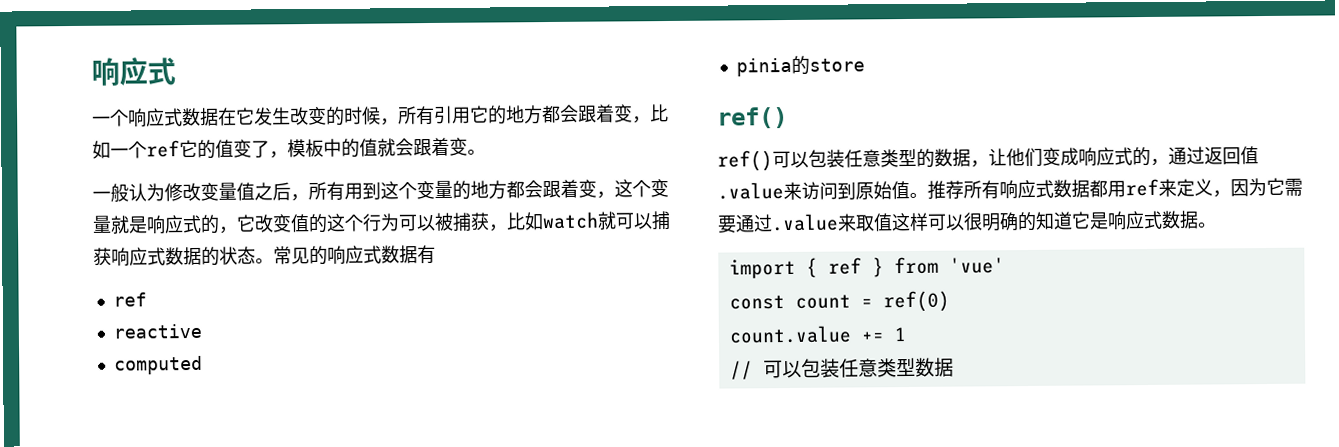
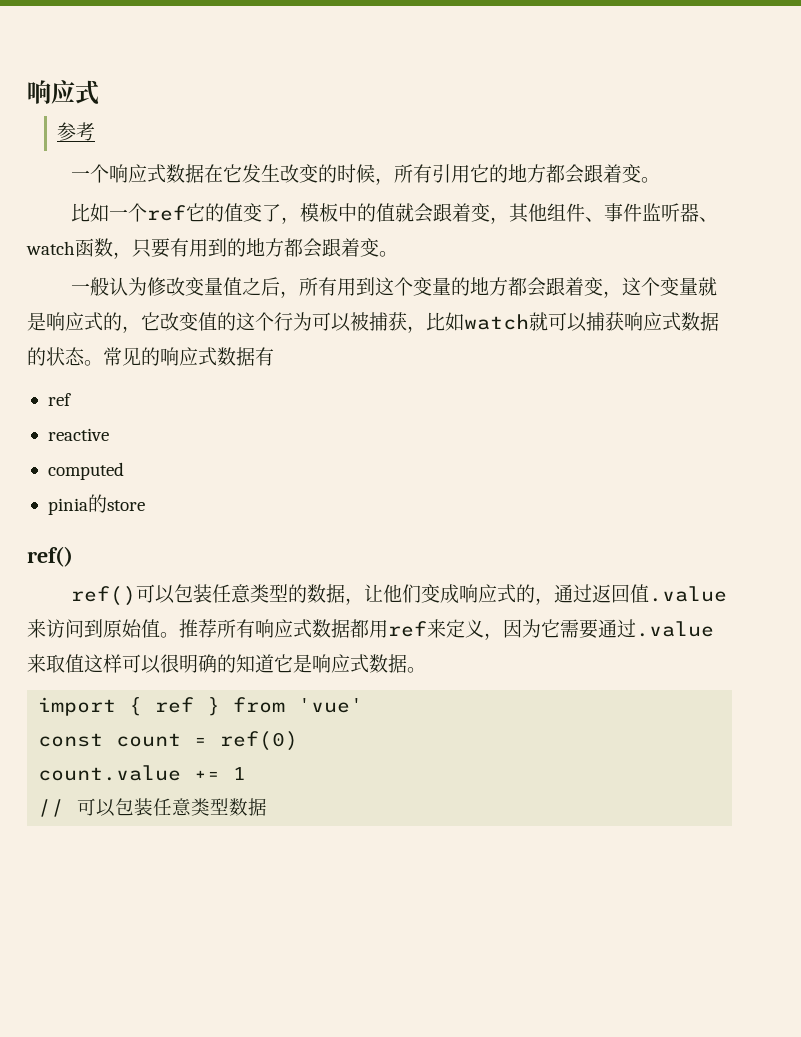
[91,57,176,86] 响应式 -> [27,80,99,105] [57,122,96,141] 响应式 // 参考
[632,116,651,124] ， -> [641,177,661,183] 。 //
(468, 146) none -> [490,203,719,224] [26,238,379,259] ，其他组件、事件监听器、watch函数，只要有用到的地方都会跟着变

